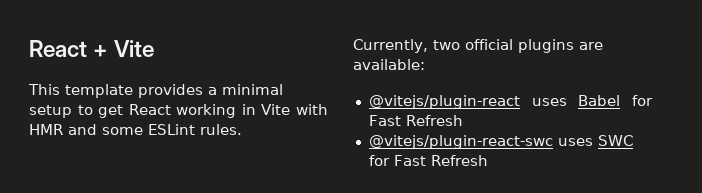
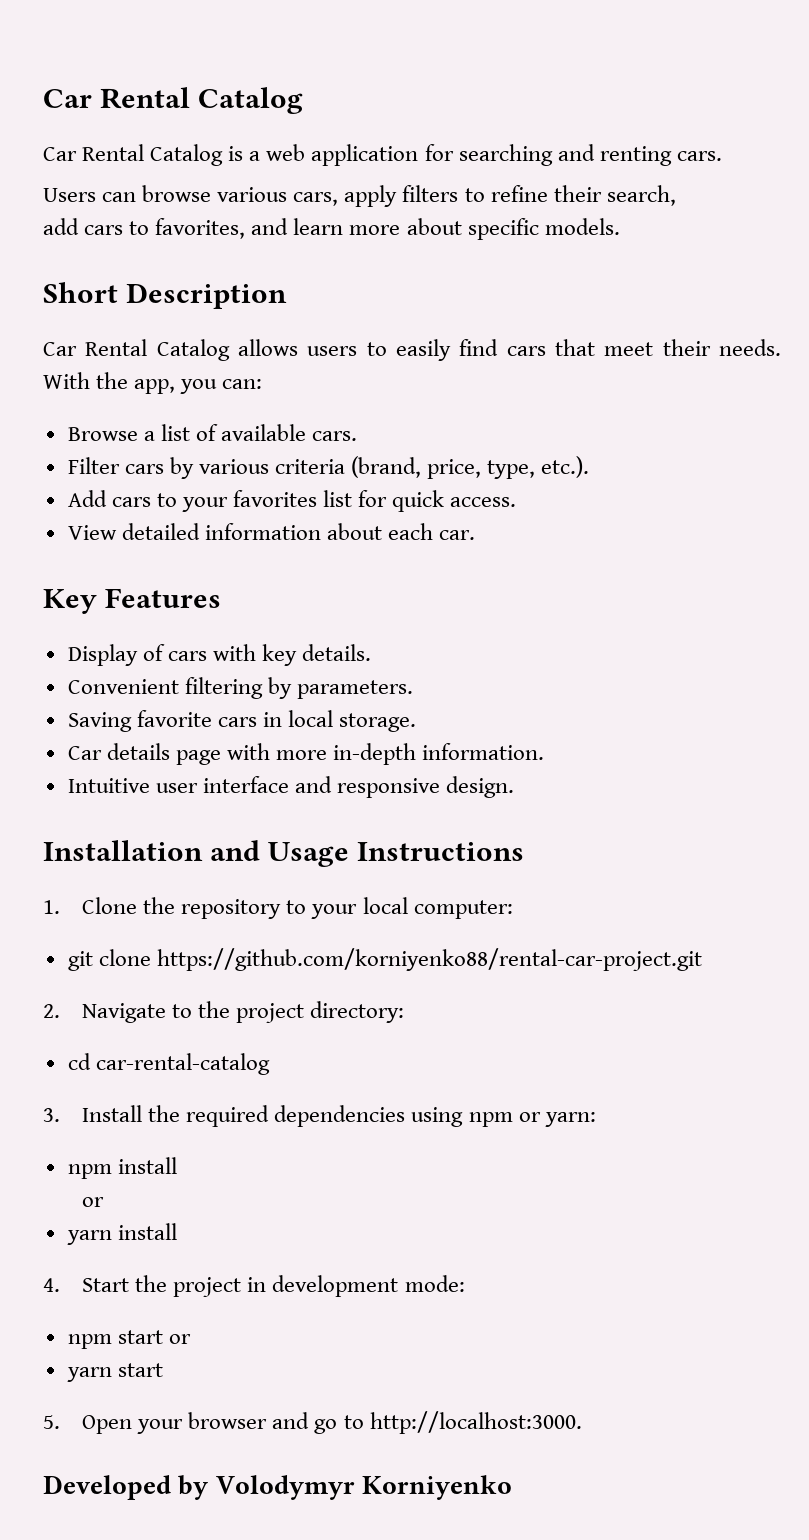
[29,40,155,57] [28,84,283,98] [29,104,328,118] [29,124,242,135] [353,39,603,53] [353,59,425,70] [368,95,653,109] [368,115,463,126] [368,135,633,149] [368,155,488,166] React + Vite // This template provides a minimal setup to get React working in Vite with HMR and some ESLint rules. // Currently, two official plugins are available: // @vitejs/plugin-react uses Babel for Fast Refresh // @vitejs/plugin-react-swc uses SWC for Fast Refresh -> [43,87,304,114] [43,144,722,166] [43,185,676,207] [43,218,620,240] [43,282,288,309] [43,339,782,361] [43,372,263,394] [67,424,358,441] [67,456,590,479] [67,490,517,512] [67,523,476,540] [43,588,222,614] [67,644,372,666] [67,677,413,699] [67,710,417,732] [67,743,545,765] [67,776,515,798] [43,840,525,867] [43,897,513,919] [67,948,702,971] [43,1001,405,1023] [67,1053,270,1075] [43,1105,596,1127] [67,1157,177,1179] [82,1197,105,1207] [66,1223,177,1245] [43,1275,465,1297] [67,1330,191,1349] [66,1363,163,1382] [43,1411,582,1434] [43,1475,512,1500] Car Rental Catalog // Car Rental Catalog is a web application for searching and renting cars. // Users can browse various cars, apply filters to refine their search, // add cars to favorites, and learn more about specific models. // Short Description // Car Rental Catalog allows users to easily find cars that meet their needs. With the app, you can: // Browse a list of available cars. // Filter cars by various criteria (brand, price, type, etc.). // Add cars to your favorites list for quick access. // View detailed information about each car. // Key Features // Display of cars with key details. // Convenient filtering by parameters. // Saving favorite cars in local storage. // Car details page with more in-depth information. // Intuitive user interface and responsive design. // Installation and Usage Instructions // 1. Clone the repository to your local computer: // git clone https://github.com/korniyenko88/rental-car-project.git // 2. Navigate to the project directory: // cd car-rental-catalog // 3. Install the required dependencies using npm or yarn: // npm install // or // yarn install // 4. Start the project in development mode: // npm start or // yarn start // 5. Open your browser and go to http://localhost:3000. // Developed by Volodymyr Korniyenko

